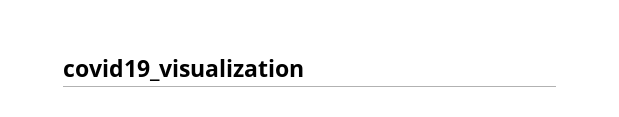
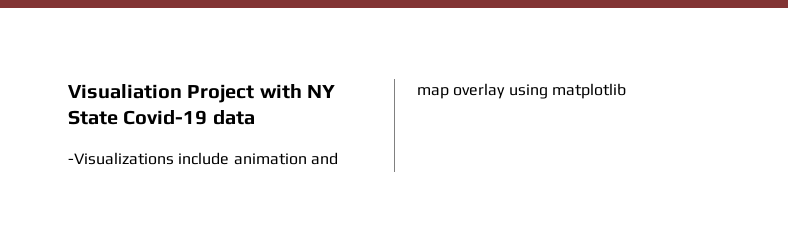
[63,59,304,81] covid19_visualization -> [68,84,336,103] [68,110,255,125] [68,152,338,165] [417,83,626,99] Visualiation Project with NY State Covid-19 data // -Visualizations include animation and map overlay using matplotlib

